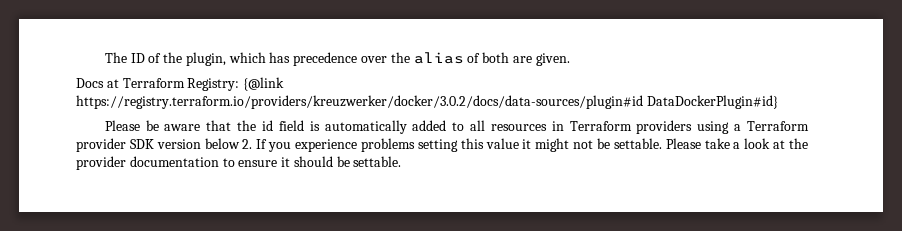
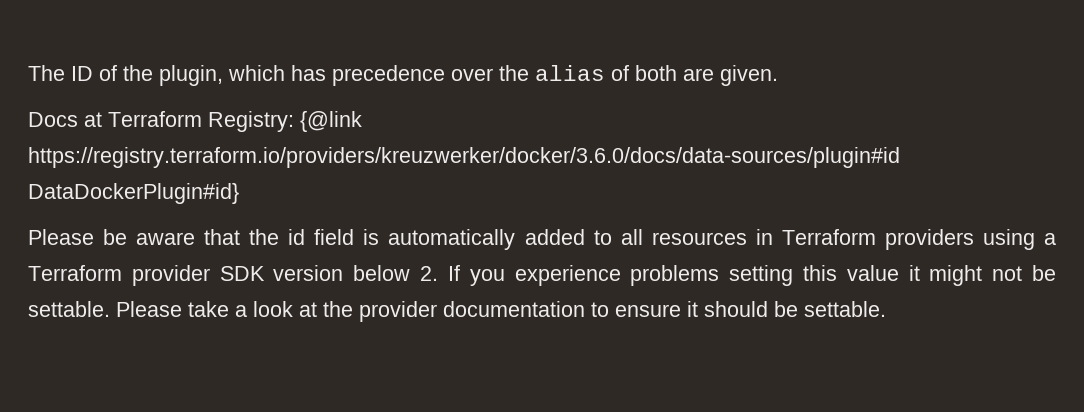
[76,95,643,109] https://registry.terraform.io/providers/kreuzwerker/docker/3.0.2/docs/data-sources/plugin#id -> [28,147,900,168] https://registry.terraform.io/providers/kreuzwerker/docker/3.6.0/docs/data-sources/plugin#id

